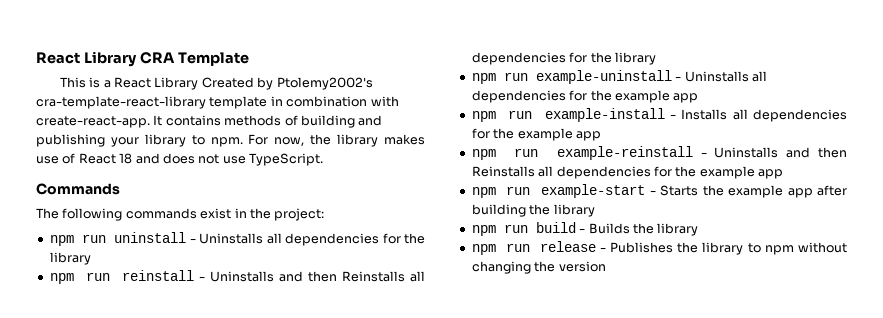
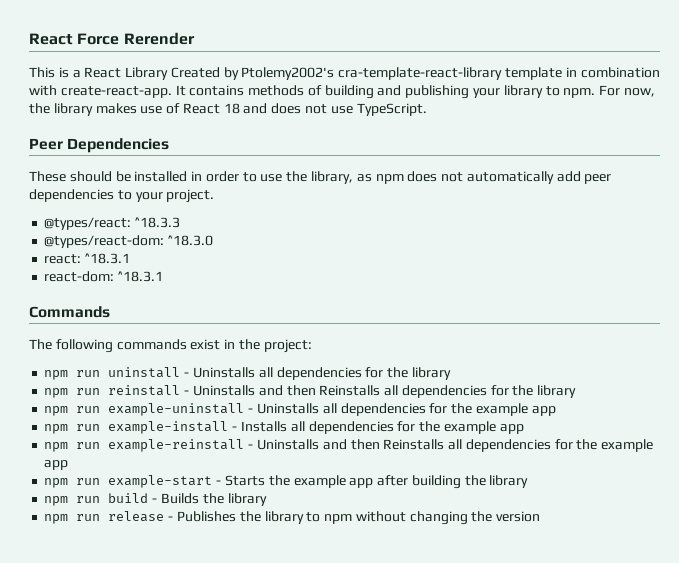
[36,51,249,67] React Library CRA Template -> [29,32,195,45] React Force Rerender
(323, 159) none -> [29,138,170,153] [29,171,612,184] [29,189,215,203] [44,217,181,230] [44,235,214,248] [44,253,131,264] [44,271,164,282] // Peer Dependencies // These should be installed in order to use the library, as npm does not automatically add peer dependencies to your project. // @types/react: ^18.3.3 // @types/react-dom: ^18.3.0 // react: ^18.3.1 // react-dom: ^18.3.1

